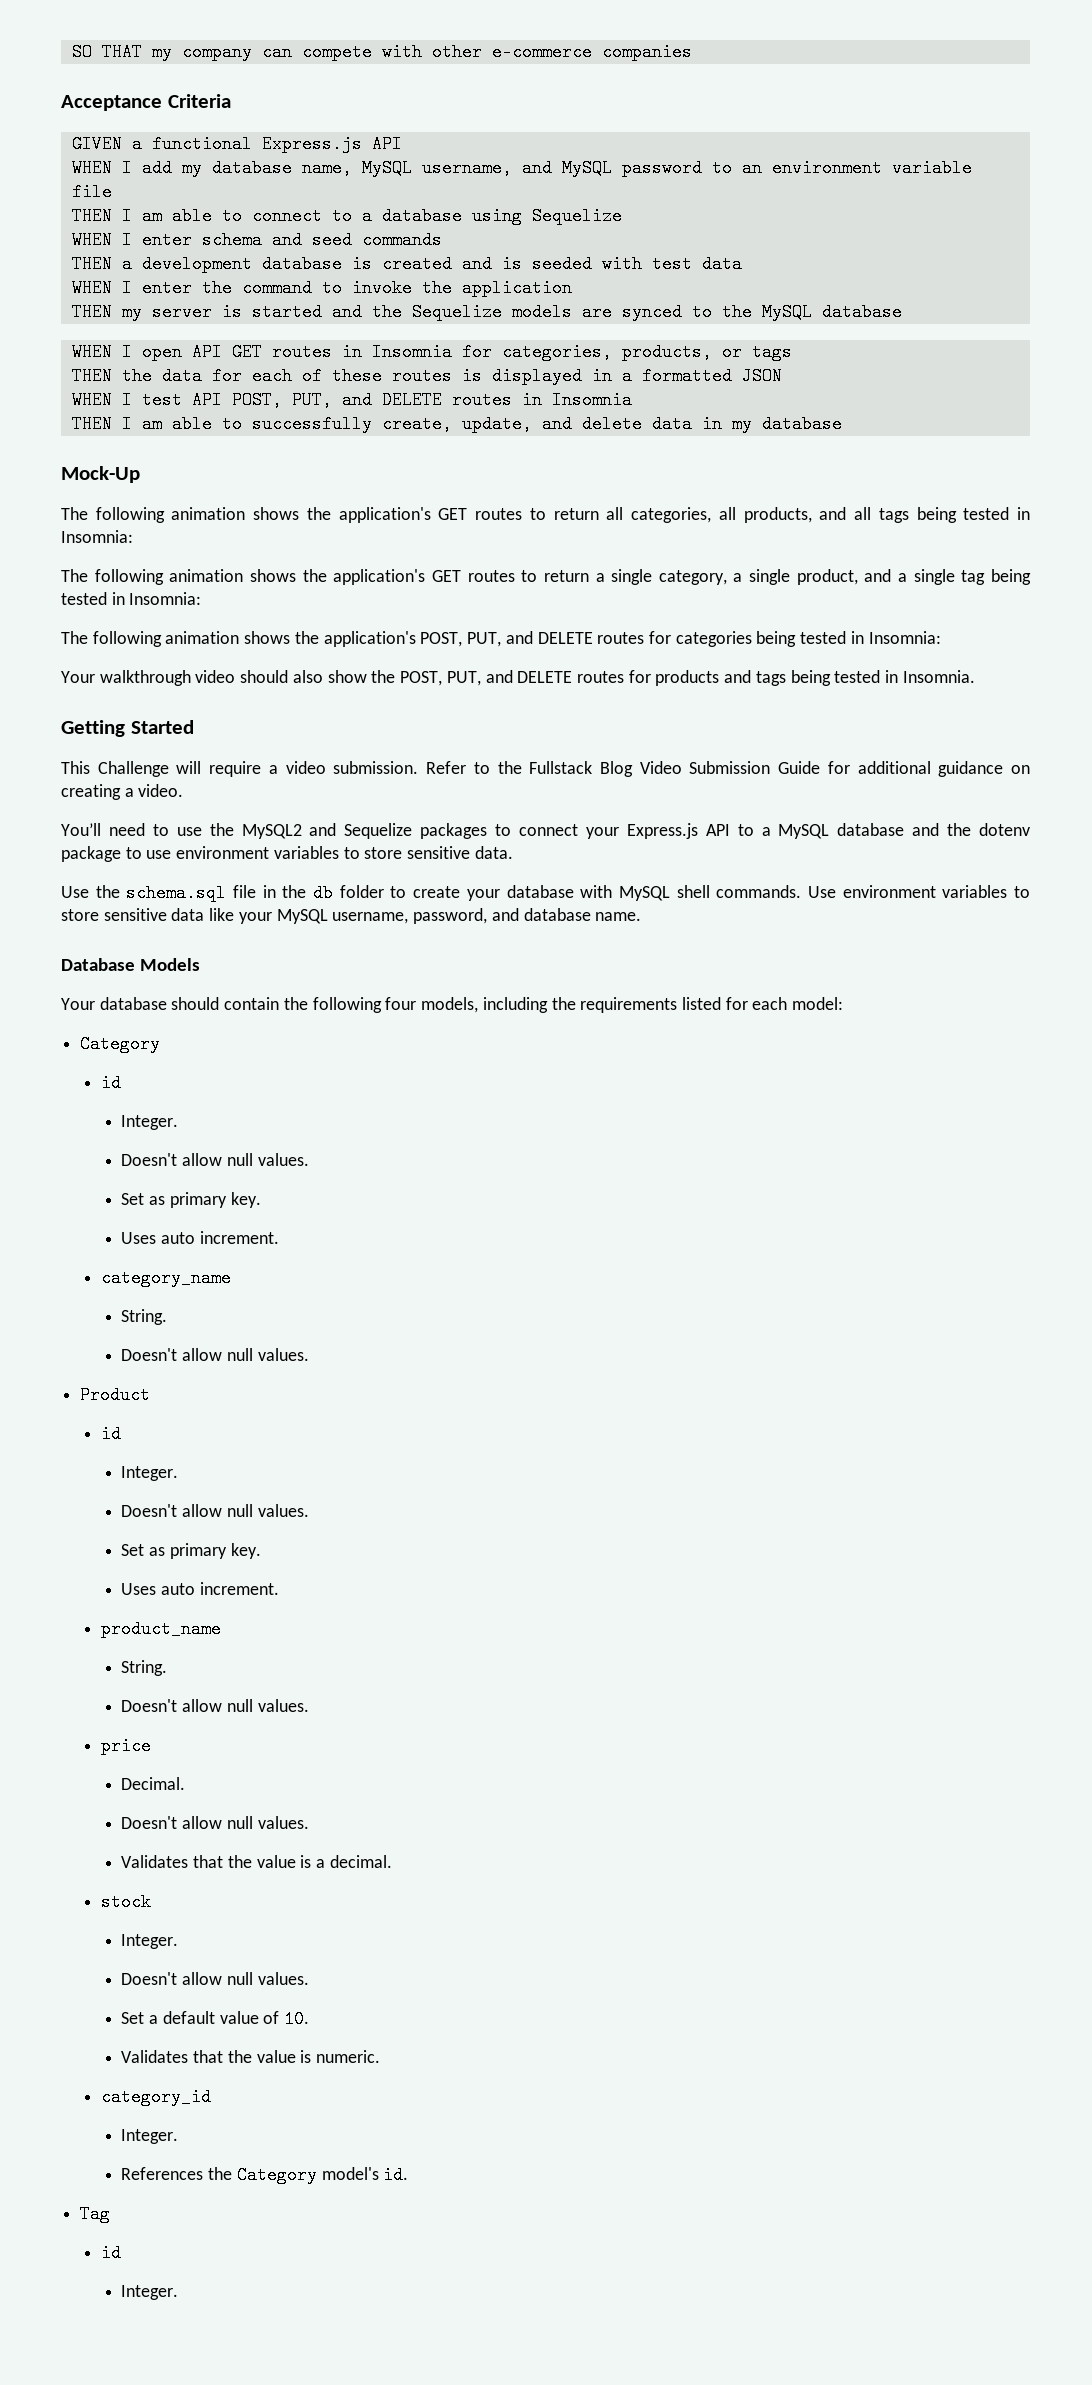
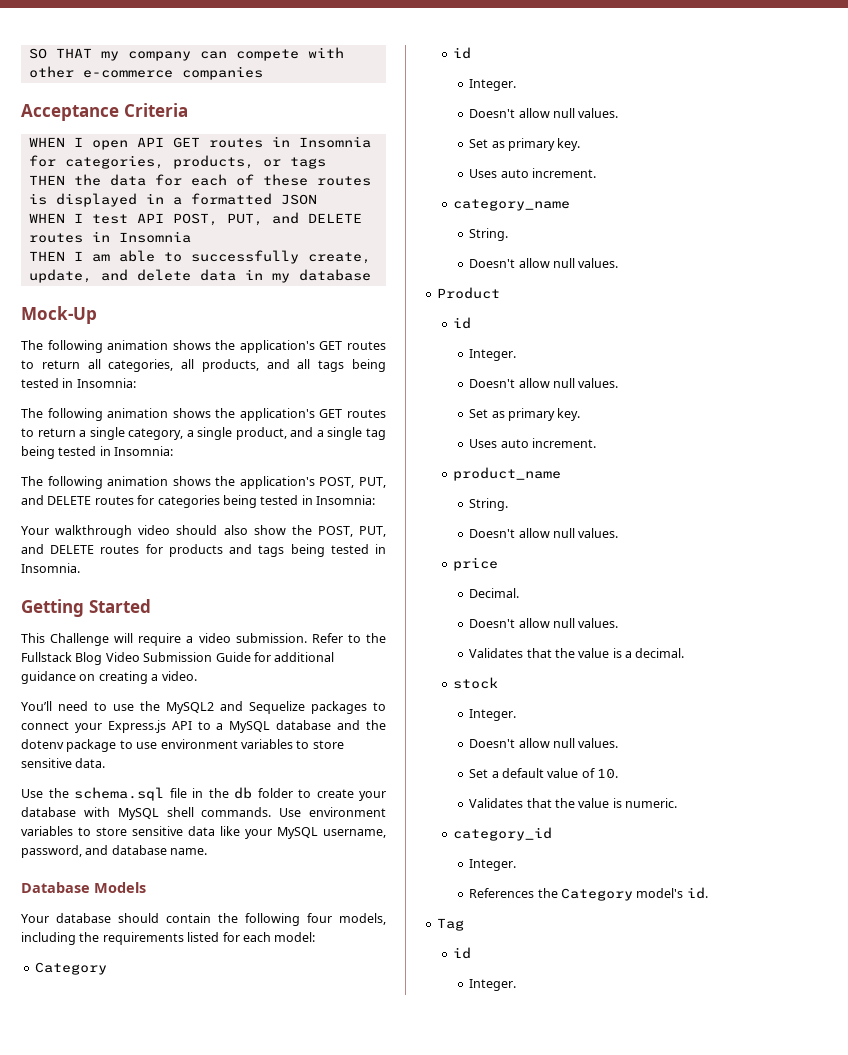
[71,135,402,153] [71,159,972,177] [71,183,112,201] [71,207,622,225] [71,231,442,249] [71,255,742,273] [71,279,572,297] [71,303,902,321] // GIVEN a functional Express.js API // WHEN I add my database name, MySQL username, and MySQL password to an environment variable file // THEN I am able to connect to a database using Sequelize // WHEN I enter schema and seed commands // THEN a development database is created and is seeded with test data // WHEN I enter the command to invoke the application // THEN my server is started and the Sequelize models are synced to the MySQL database -> (188, 110) none

